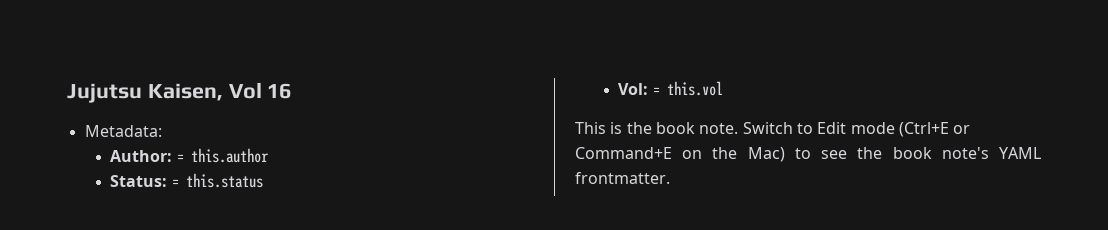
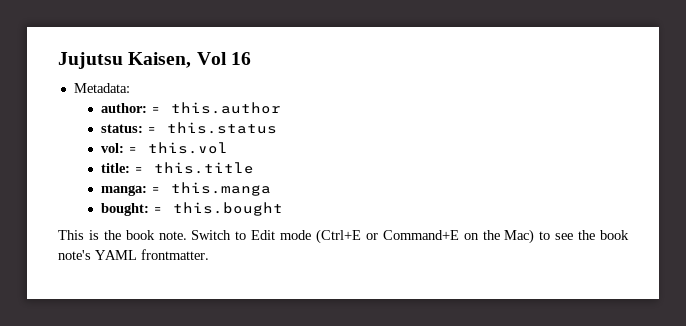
[110,150,173,162] Author: -> [100,103,147,113] author:
[110,175,168,187] Status: -> [100,124,143,133] status:
[618,83,649,95] Vol: -> [100,143,124,153] vol:
(723, 88) none -> [100,162,254,174] [100,182,271,196] [100,202,283,216] // title: = this.title // manga: = this.manga // bought: = this.bought

